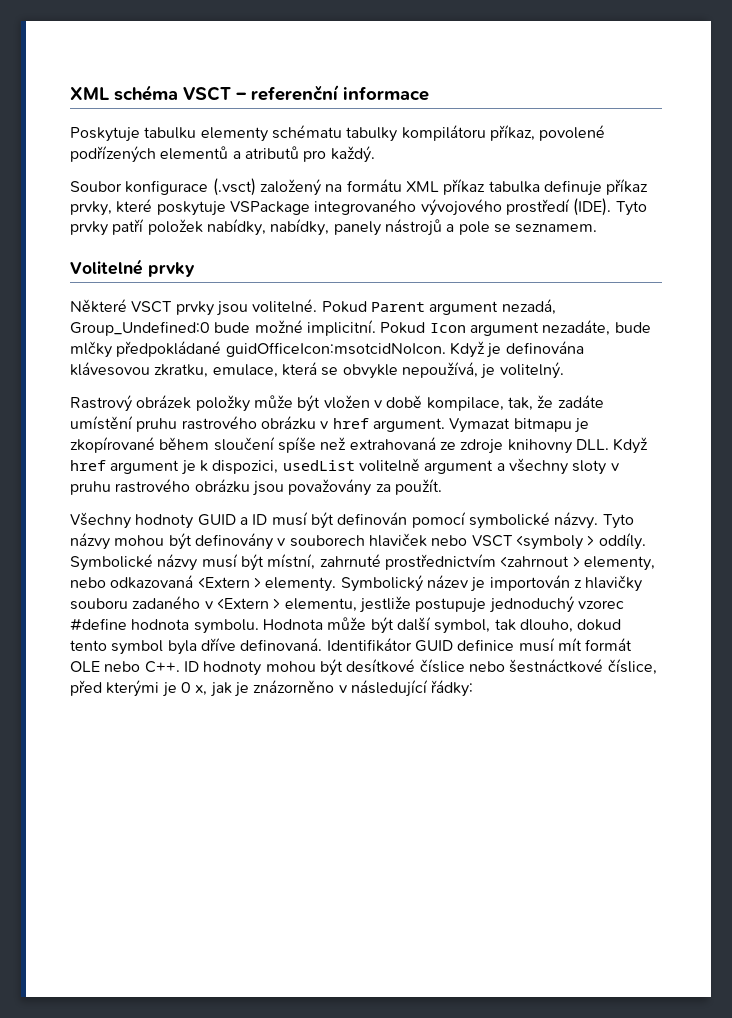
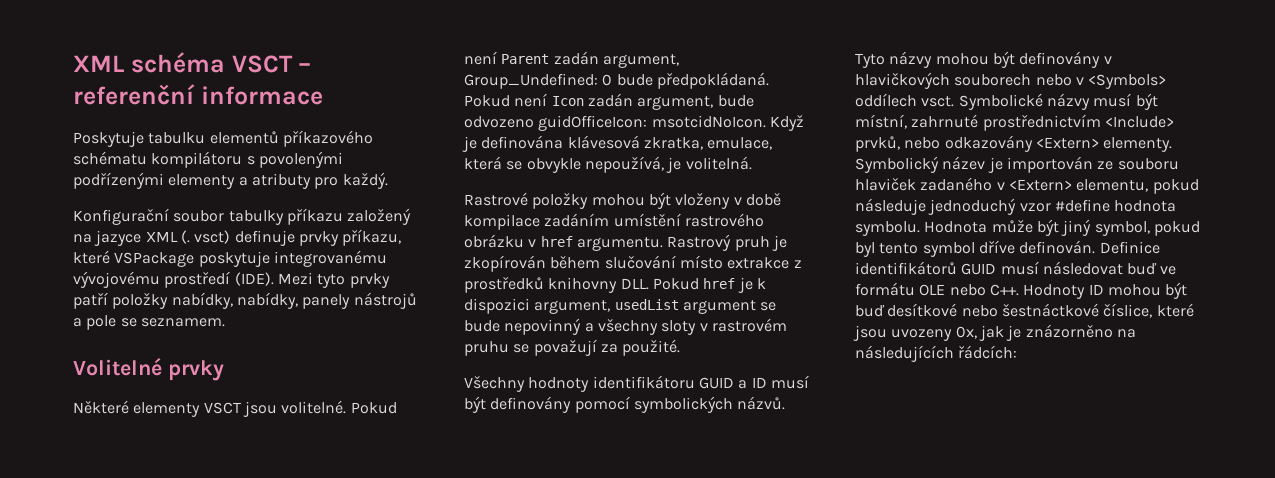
[200,125,606,142] [70,146,375,163] [70,178,649,196] [70,198,647,216] elementy schématu tabulky kompilátoru příkaz, povolené podřízených elementů a atributů pro každý. // Soubor konfigurace (.vsct) založený na formátu XML příkaz tabulka definuje příkaz prvky, které poskytuje VSPackage integrovaného vývojového prostředí (IDE). Tyto -> [209,130,373,147] [73,151,343,168] [73,172,388,189] [73,208,412,225] [73,229,402,246] [73,250,387,267] [73,271,346,288] elementů příkazového schématu kompilátoru s povolenými podřízenými elementy a atributy pro každý. // Konfigurační soubor tabulky příkazu založený na jazyce XML (. vsct) definuje prvky příkazu, které VSPackage poskytuje integrovanému vývojovému prostředí (IDE). Mezi tyto
[147,219,203,235] položek -> [112,293,169,309] položky
[131,301,214,316] VSCT prvky -> [133,402,241,417] elementy VSCT
[370,299,556,315] [70,320,651,336] [70,341,446,358] Parent argument nezadá, Group_Undefined:0 bude možné implicitní. Pokud Icon argument nezadáte, bude mlčky předpokládané guidOfficeIcon:msotcidNoIcon. -> [464,51,679,68] [464,72,769,89] [464,93,754,110] [464,115,766,131] není Parent zadán argument, Group_Undefined: 0 bude předpokládaná. Pokud není Icon zadán argument, bude odvozeno guidOfficeIcon: msotcidNoIcon.
[70,362,209,378] klávesovou zkratku, -> [567,135,703,150] klávesová zkratka,
[499,362,564,379] [70,395,604,412] [70,416,589,433] [70,437,649,454] [70,458,619,475] [70,479,442,496] volitelný. // Rastrový obrázek položky může být vložen v době kompilace, tak, že zadáte umístění pruhu rastrového obrázku v href argument. Vymazat bitmapu je zkopírované během sloučení spíše než extrahovaná ze zdroje knihovny DLL. Když href argument je k dispozici, usedList volitelně argument a všechny sloty v pruhu rastrového obrázku jsou považovány za použít. -> [685,156,752,170] [464,192,781,209] [464,213,764,230] [464,234,787,251] [464,255,802,272] [464,277,766,293] [464,298,777,314] [464,318,787,335] [464,339,681,356] volitelná. // Rastrové položky mohou být vloženy v době kompilace zadáním umístění rastrového obrázku v href argumentu. Rastrový pruh je zkopírován během slučování místo extrakce z prostředků knihovny DLL. Pokud href je k dispozici argument, usedList argument se bude nepovinný a všechny sloty v rastrovém pruhu se považují za použité.
(194, 521) none -> [592,375,695,389] identifikátoru
[337,512,599,529] definován pomocí symbolické názvy. -> [490,396,786,413] definovány pomocí symbolických názvů.
[289,533,646,550] souborech hlaviček nebo VSCT <symboly > oddíly. -> [855,72,1167,89] [855,93,955,107] hlavičkových souborech nebo v <Symbols> oddílech vsct.
[500,556,655,571] [70,575,261,589] <zahrnout > elementy, nebo odkazovaná <Extern > -> [1104,116,1174,128] [855,135,1099,152] <Include> prvků, nebo odkazovány <Extern>
[573,575,643,592] [70,596,624,613] z hlavičky souboru zadaného v <Extern > elementu, jestliže postupuje jednoduchý vzorec -> [1097,158,1179,170] [855,177,1199,194] [855,198,1051,215] ze souboru hlaviček zadaného v <Extern> elementu, pokud následuje jednoduchý vzor
[396,617,622,634] [70,638,633,655] [70,659,657,676] [70,680,474,697] další symbol, tak dlouho, dokud tento symbol byla dříve definovaná. Identifikátor GUID definice musí mít formát OLE nebo C++. ID hodnoty mohou být desítkové číslice nebo šestnáctkové číslice, před kterými je 0 x, jak je znázorněno v následující řádky: -> [1061,219,1200,236] [855,240,1160,257] [855,261,1176,275] [855,282,1188,299] [855,303,1194,318] [853,324,1136,341] [855,345,1018,362] jiný symbol, pokud byl tento symbol dříve definován. Definice identifikátorů GUID musí následovat buď ve formátu OLE nebo C++. Hodnoty ID mohou být buď desítkové nebo šestnáctkové číslice, které jsou uvozeny 0x, jak je znázorněno na následujících řádcích:

